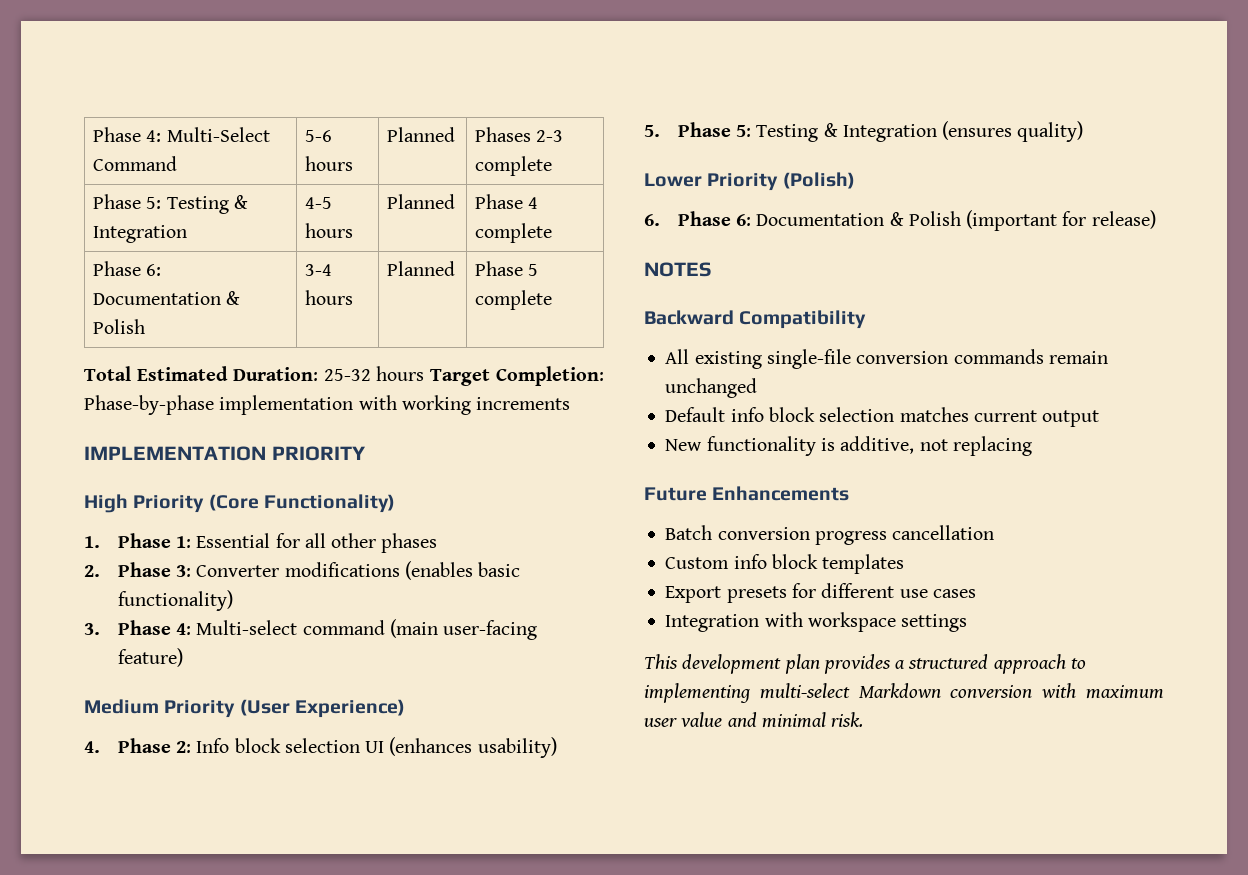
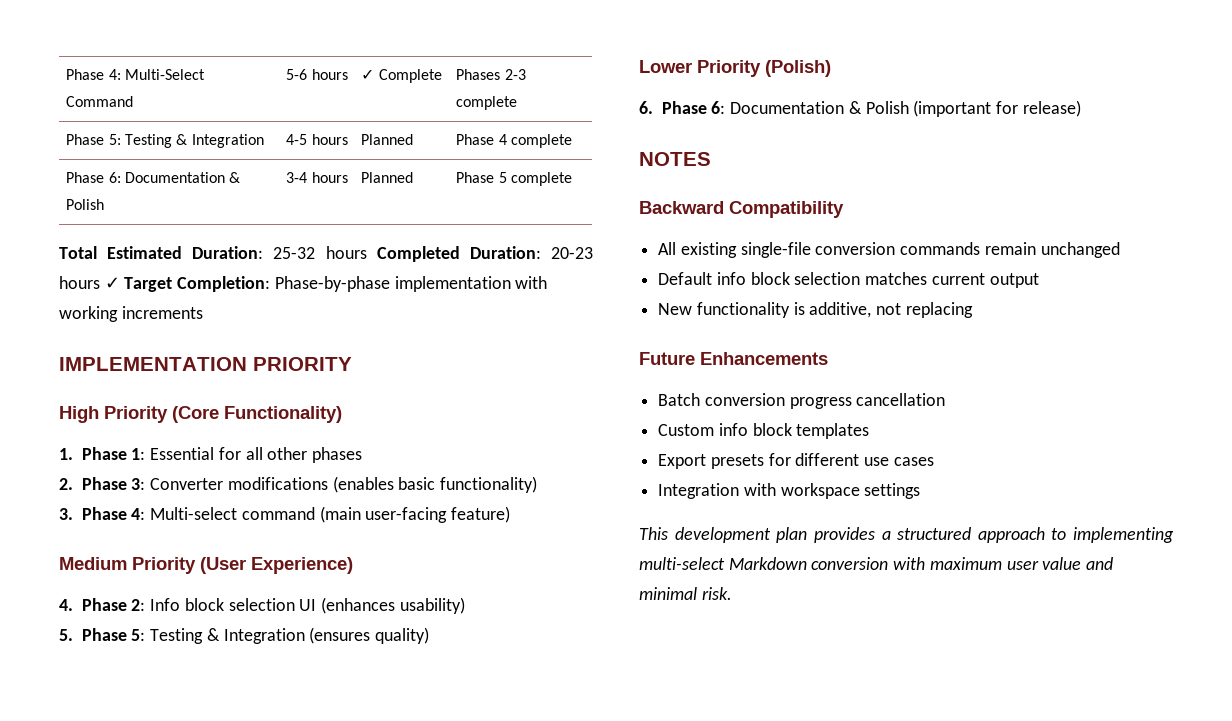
[387,127,456,142] Planned -> [361,69,442,83] ✓ Complete
(425, 373) none -> [376,246,594,262] [59,276,120,289] Completed Duration: 20-23 hours ✓

